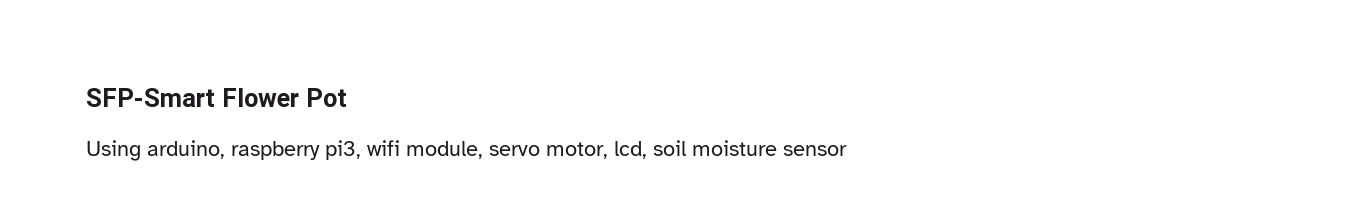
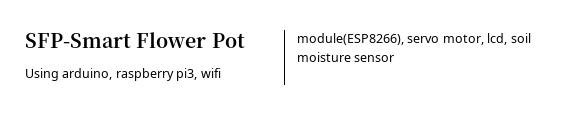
[406,141,483,159] module, -> [297,33,404,45] module(ESP8266),

